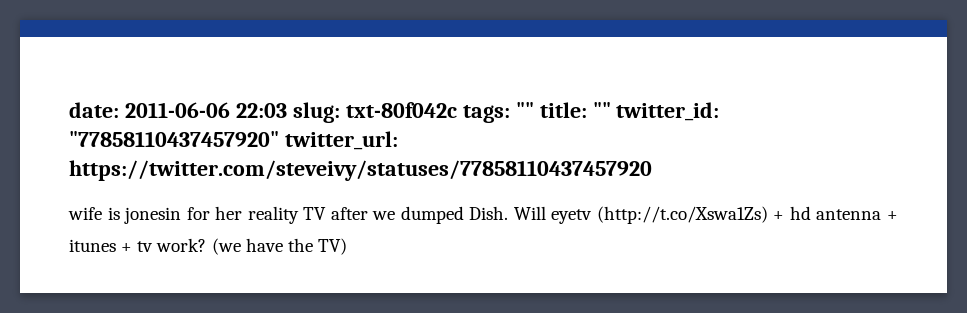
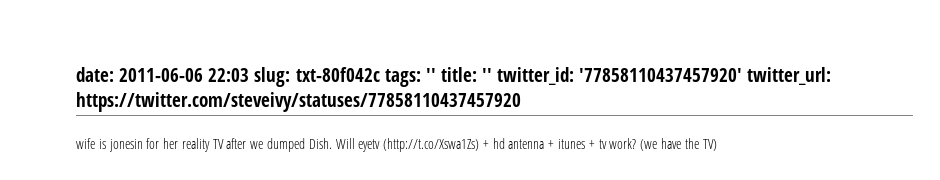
[515,102,720,121] [69,131,279,147] "" title: "" twitter_id: "77858110437457920" -> [425,67,743,85] '' title: '' twitter_id: '77858110437457920'

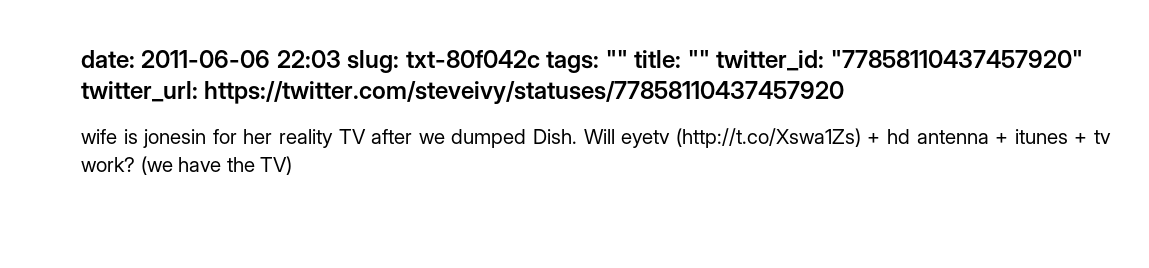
[425,67,743,85] '' title: '' twitter_id: '77858110437457920' -> [605,50,1083,71] "" title: "" twitter_id: "77858110437457920"

